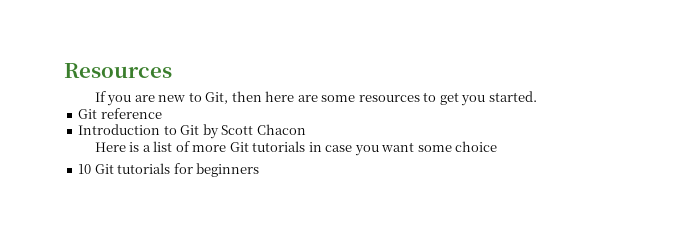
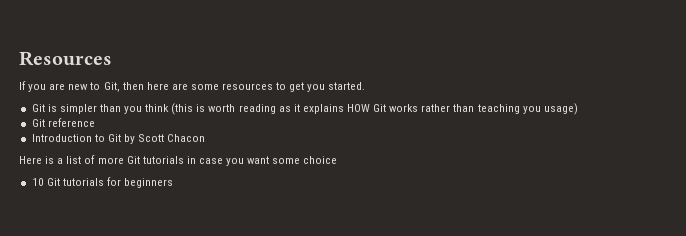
(537, 96) none -> [31,103,578,115] // Git is simpler than you think (this is worth reading as it explains HOW Git works rather than teaching you usage)

